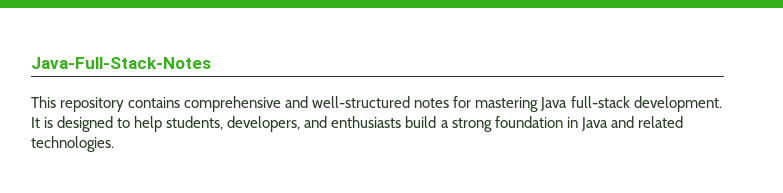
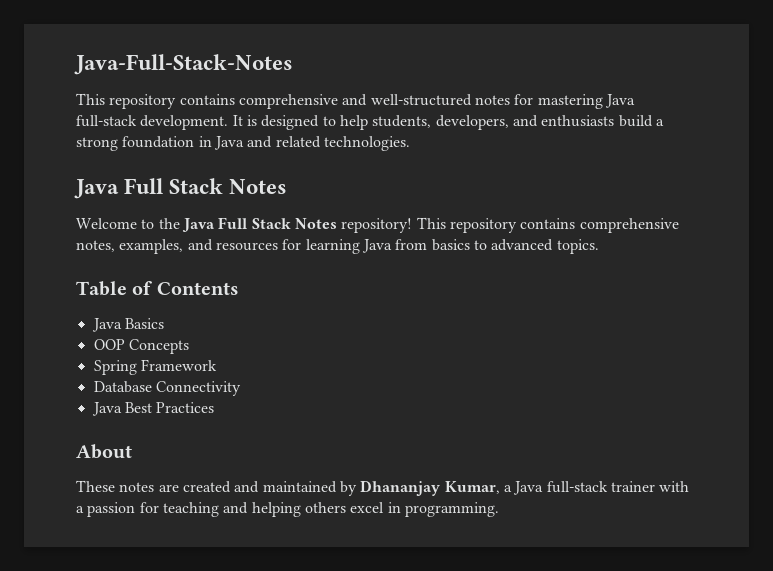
(114, 144) none -> [74,178,288,199] [76,217,679,233] [76,239,599,254] [76,281,239,296] [91,318,164,332] [93,339,189,354] [93,359,217,375] [93,381,241,396] [91,402,215,416] [76,444,132,459] [76,480,690,496] [76,502,499,517] // Java Full Stack Notes // Welcome to the Java Full Stack Notes repository! This repository contains comprehensive notes, examples, and resources for learning Java from basics to advanced topics. // Table of Contents // Java Basics // OOP Concepts // Spring Framework // Database Connectivity // Java Best Practices // About // These notes are created and maintained by Dhananjay Kumar, a Java full-stack trainer with a passion for teaching and helping others excel in programming.

